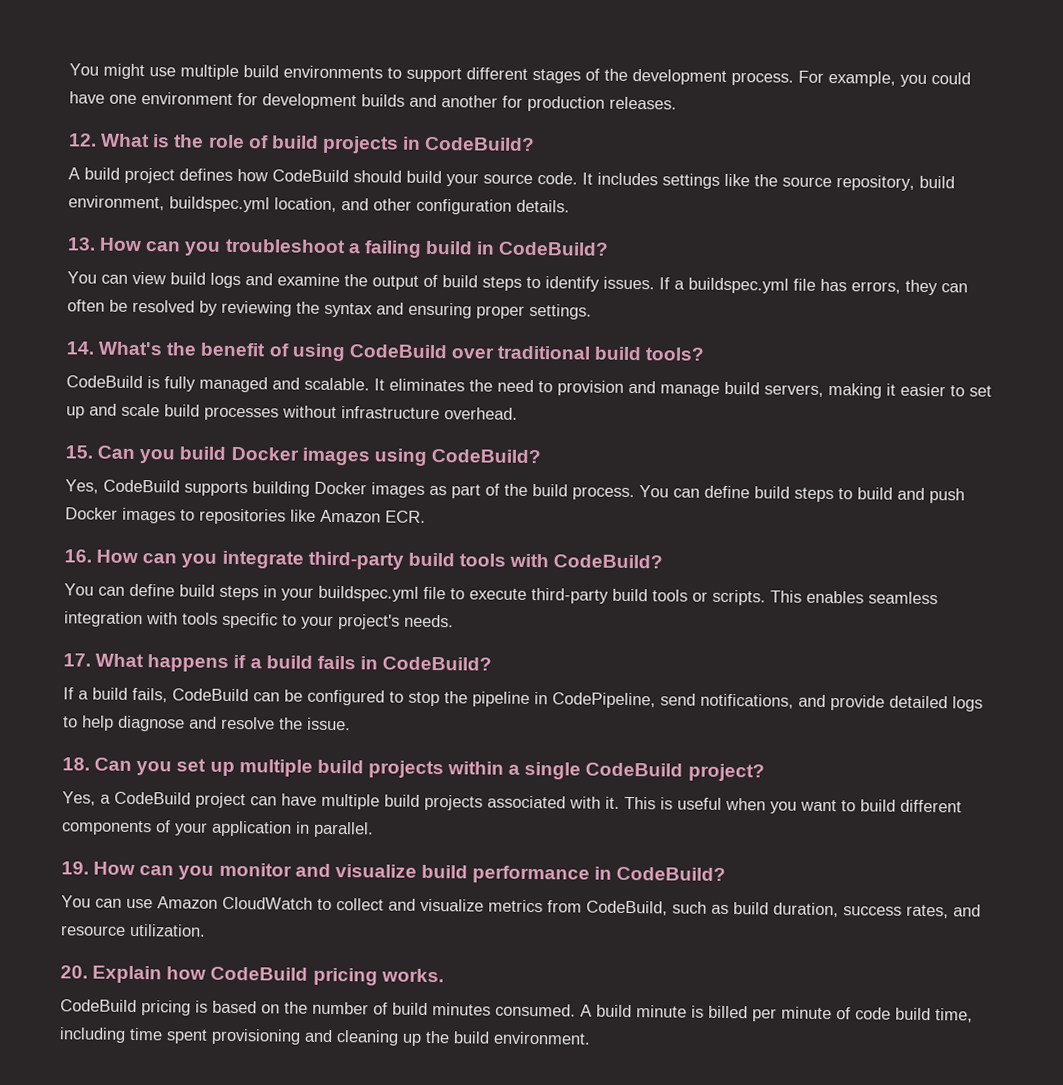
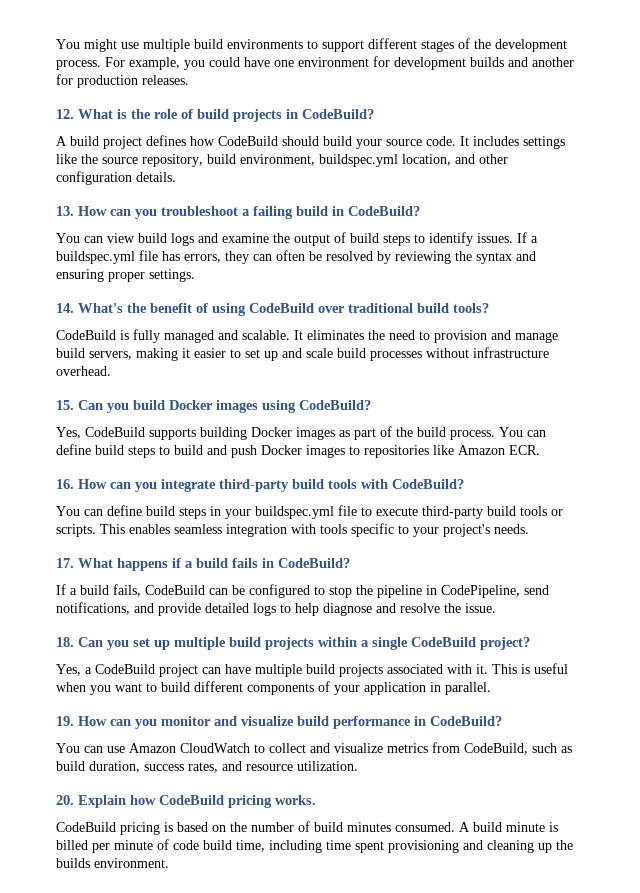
[453,1031,490,1044] build -> [56,858,90,868] builds

